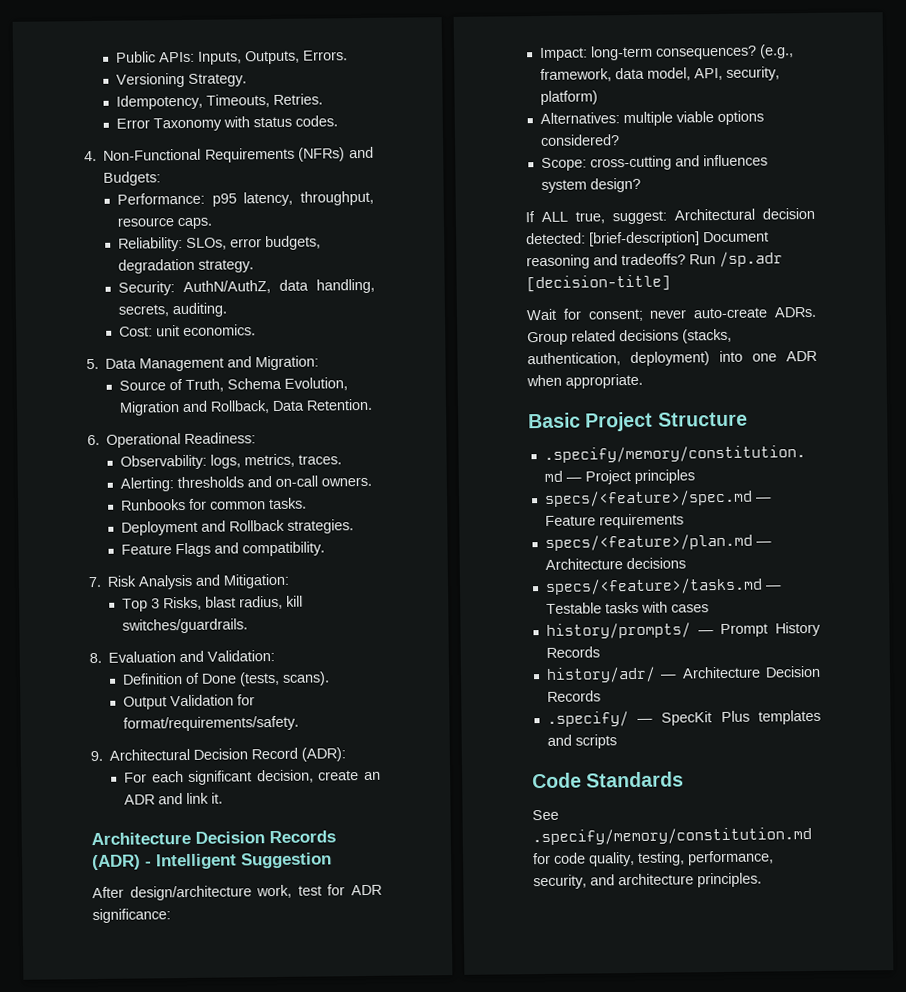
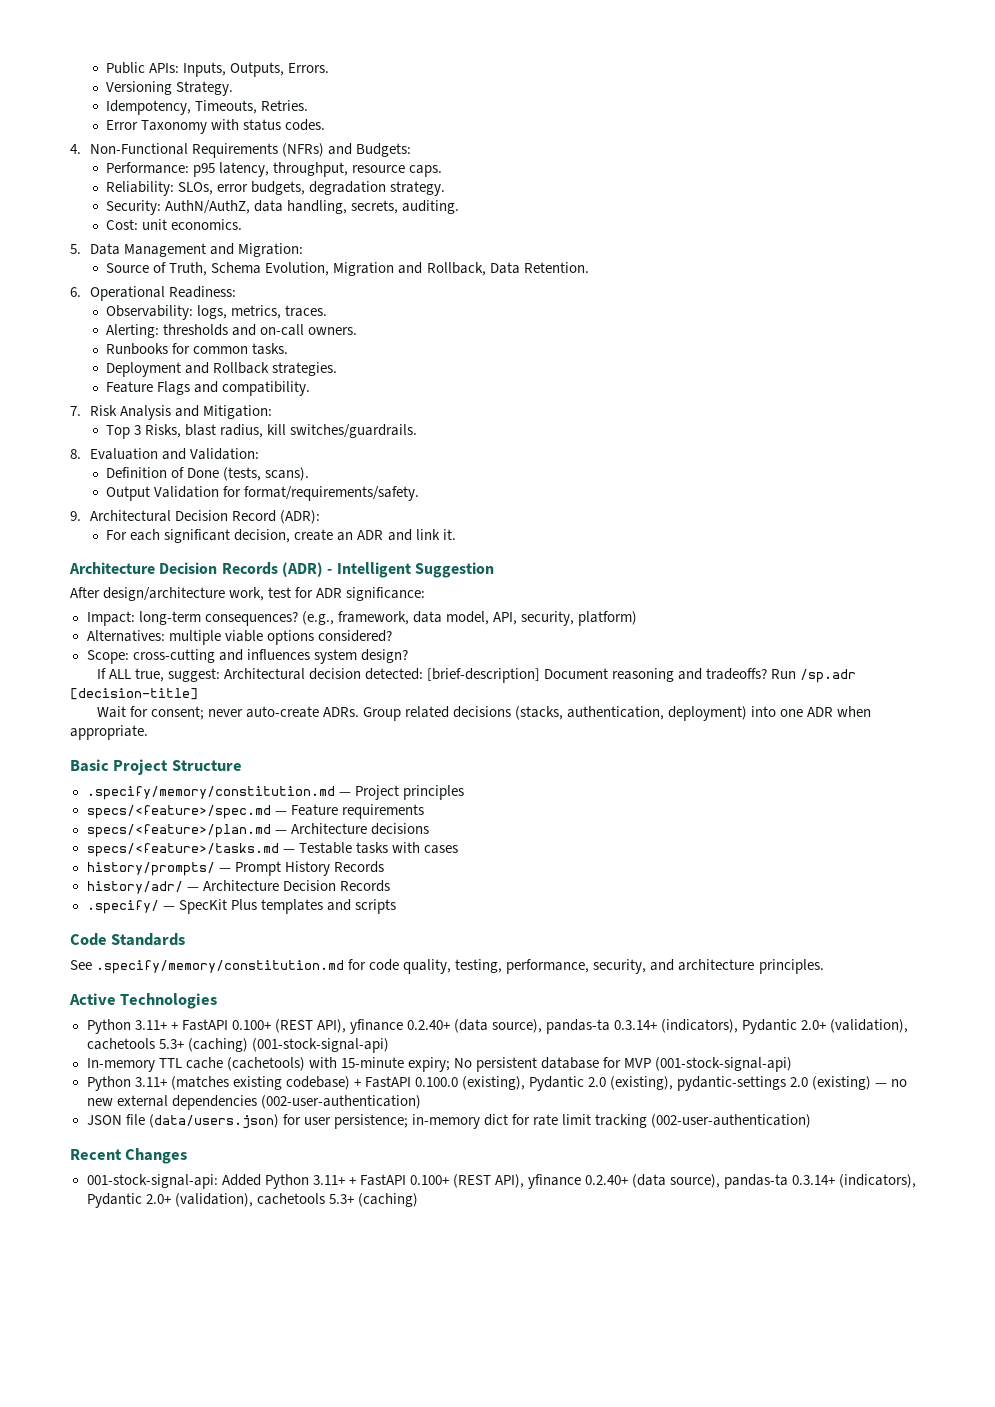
(762, 880) none -> [69,993,218,1009] [86,1019,909,1034] [86,1038,389,1053] [86,1057,793,1072] [86,1076,908,1091] [86,1095,421,1110] [86,1114,812,1129] [70,1148,188,1164] [86,1174,917,1189] [86,1193,418,1208] // Active Technologies // Python 3.11+ + FastAPI 0.100+ (REST API), yfinance 0.2.40+ (data source), pandas-ta 0.3.14+ (indicators), Pydantic 2.0+ (validation), cachetools 5.3+ (caching) (001-stock-signal-api) // In-memory TTL cache (cachetools) with 15-minute expiry; No persistent database for MVP (001-stock-signal-api) // Python 3.11+ (matches existing codebase) + FastAPI 0.100.0 (existing), Pydantic 2.0 (existing), pydantic-settings 2.0 (existing) — no new external dependencies (002-user-authentication) // JSON file (data/users.json) for user persistence; in-memory dict for rate limit tracking (002-user-authentication) // Recent Changes // 001-stock-signal-api: Added Python 3.11+ + FastAPI 0.100+ (REST API), yfinance 0.2.40+ (data source), pandas-ta 0.3.14+ (indicators), Pydantic 2.0+ (validation), cachetools 5.3+ (caching)

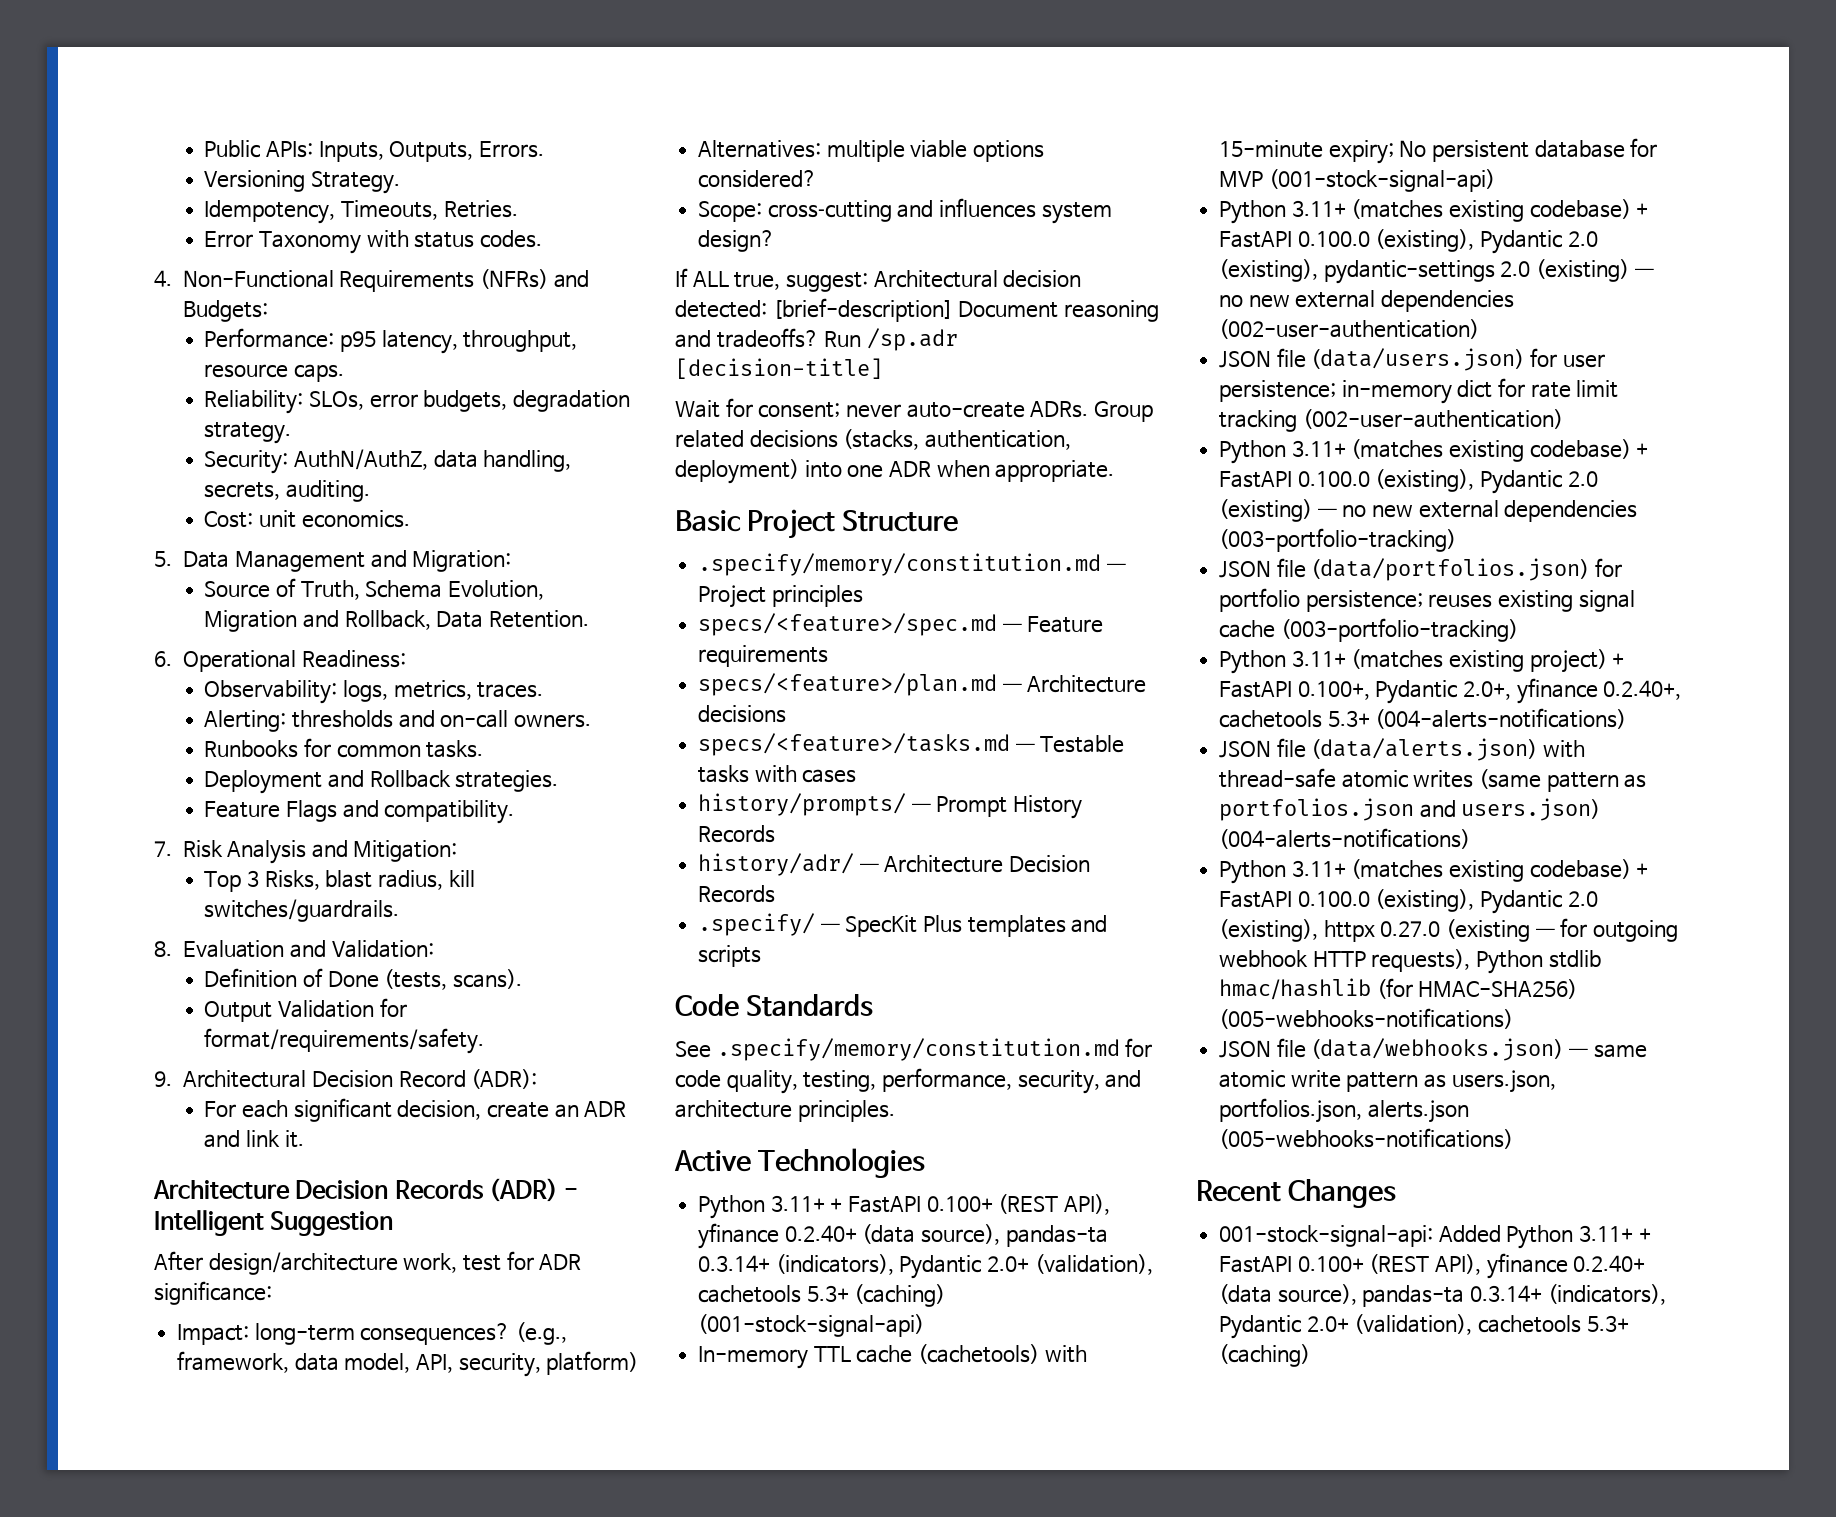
(812, 1121) none -> [1219,439,1649,464] [1219,469,1598,494] [1219,499,1638,522] [1219,528,1457,552] [1219,558,1623,581] [1219,588,1635,612] [1219,618,1518,642] [1219,649,1625,674] [1219,678,1682,704] [1219,708,1627,729] [1219,738,1586,761] [1219,768,1647,792] [1219,798,1601,821] [1219,828,1471,849] [1219,859,1649,884] [1219,889,1598,914] [1219,918,1679,942] [1219,949,1601,974] [1219,978,1578,1000] [1219,1008,1514,1029] [1219,1038,1647,1061] [1219,1070,1556,1093] [1219,1098,1469,1123] [1219,1128,1514,1149] // Python 3.11+ (matches existing codebase) + FastAPI 0.100.0 (existing), Pydantic 2.0 (existing) — no new external dependencies (003-portfolio-tracking) // JSON file (data/portfolios.json) for portfolio persistence; reuses existing signal cache (003-portfolio-tracking) // Python 3.11+ (matches existing project) + FastAPI 0.100+, Pydantic 2.0+, yfinance 0.2.40+, cachetools 5.3+ (004-alerts-notifications) // JSON file (data/alerts.json) with thread-safe atomic writes (same pattern as portfolios.json and users.json) (004-alerts-notifications) // Python 3.11+ (matches existing codebase) + FastAPI 0.100.0 (existing), Pydantic 2.0 (existing), httpx 0.27.0 (existing — for outgoing webhook HTTP requests), Python stdlib hmac/hashlib (for HMAC-SHA256) (005-webhooks-notifications) // JSON file (data/webhooks.json) — same atomic write pattern as users.json, portfolios.json, alerts.json (005-webhooks-notifications)

